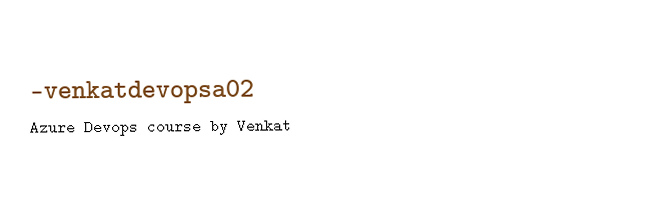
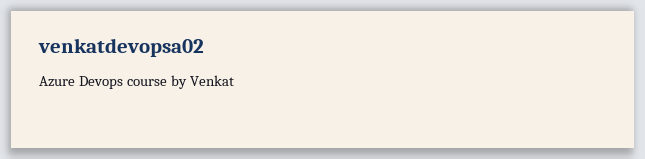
[29,79,254,105] -venkatdevopsa02 -> [38,38,204,57] venkatdevopsa02

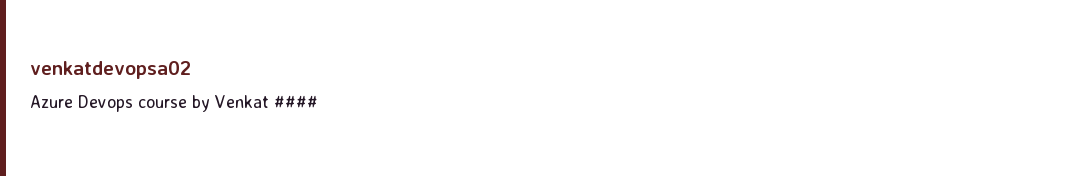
(234, 80) none -> [273,95,318,108] ####

